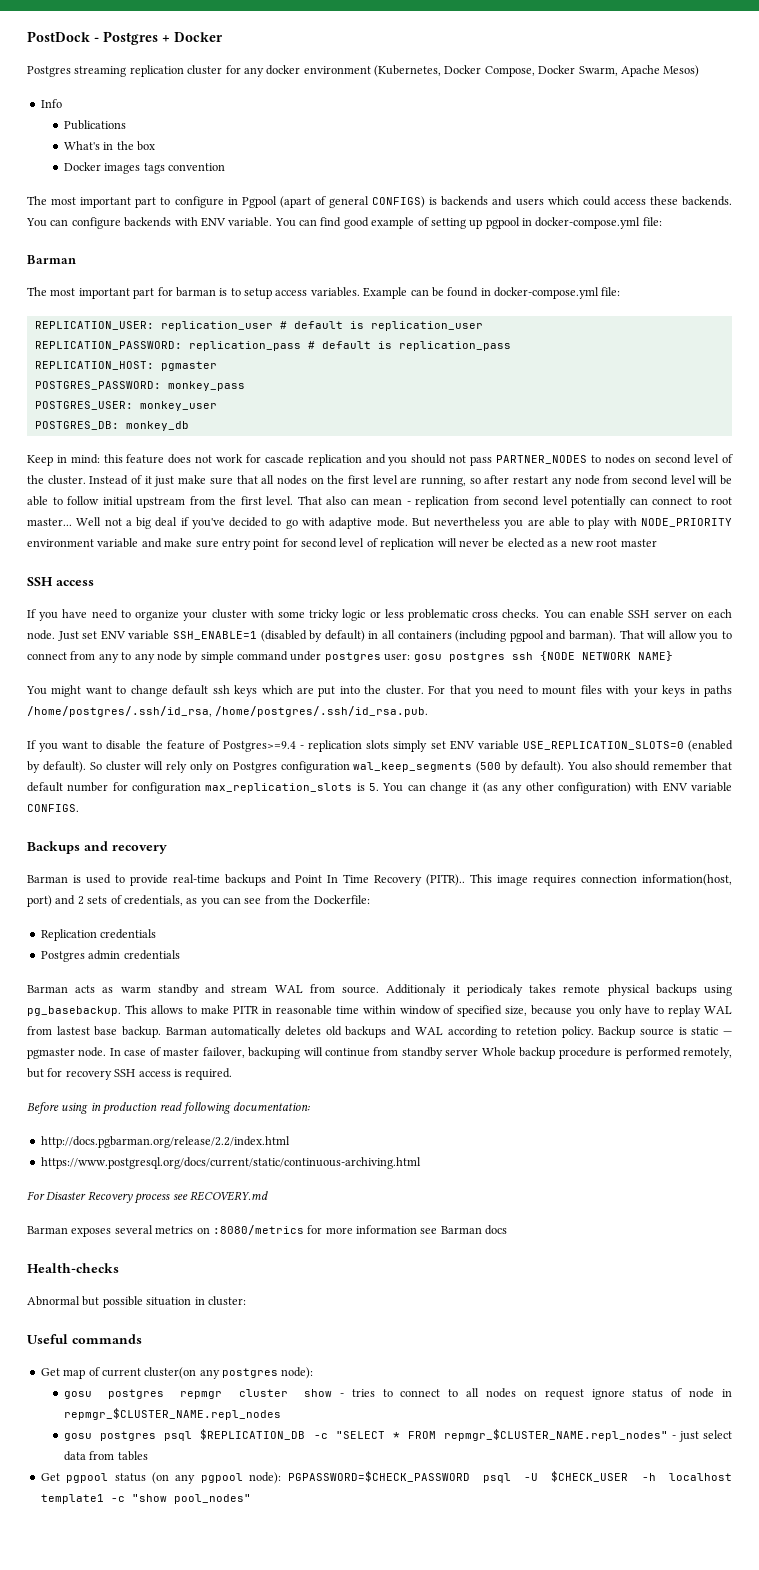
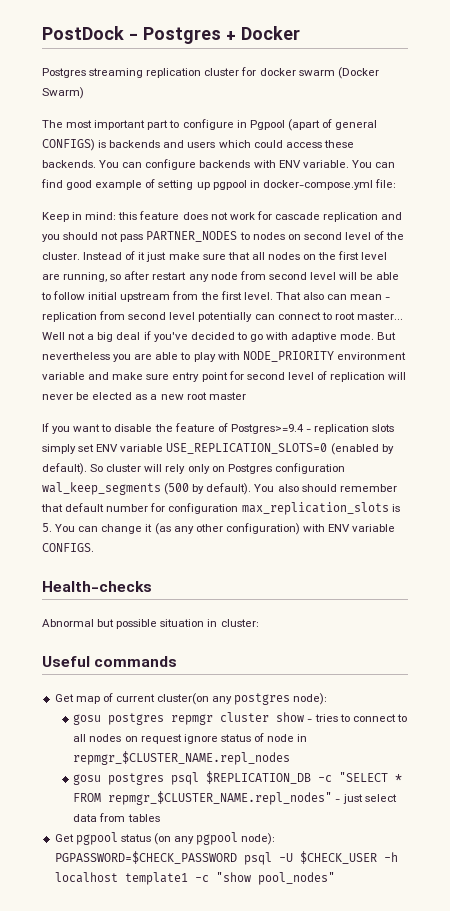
[243,65,700,77] [40,99,62,108] [63,120,126,130] [63,141,156,151] [63,162,226,174] any docker environment (Kubernetes, Docker Compose, Docker Swarm, Apache Mesos) // Info // Publications // What's in the box // Docker images tags convention -> [259,67,379,79] [42,87,84,99] docker swarm (Docker Swarm)
[27,255,76,264] [27,287,621,299] [34,321,483,331] [34,341,511,351] [34,361,217,371] [34,381,245,391] [34,401,217,411] [34,421,189,431] // Barman // The most important part for barman is to setup access variables. Example can be found in docker-compose.yml file: // REPLICATION_USER: replication_user # default is replication_user // REPLICATION_PASSWORD: replication_pass # default is replication_pass // REPLICATION_HOST: pgmaster // POSTGRES_PASSWORD: monkey_pass // POSTGRES_USER: monkey_user // POSTGRES_DB: monkey_db -> (396, 183) none
[27,577,94,586] [27,609,733,621] [27,630,733,642] [27,651,673,663] [26,685,733,697] [27,706,429,717] // SSH access // If you have need to organize your cluster with some tricky logic or less problematic cross checks. You can enable SSH server on each node. Just set ENV variable SSH_ENABLE=1 (disabled by default) in all containers (including pgpool and barman). That will allow you to connect from any to any node by simple command under postgres user: gosu postgres ssh {NODE NETWORK NAME} // You might want to change default ssh keys which are put into the cluster. For that you need to mount files with your keys in paths /home/postgres/.ssh/id_rsa, /home/postgres/.ssh/id_rsa.pub. -> (246, 396) none
[27,841,167,854] [27,874,732,886] [27,895,370,907] [40,929,157,941] [40,950,180,962] [27,984,733,996] [27,1005,733,1017] [27,1026,733,1038] [27,1047,733,1059] [27,1068,233,1080] [27,1102,311,1115] [40,1136,290,1148] [40,1157,421,1169] [27,1191,268,1204] [27,1225,508,1237] // Backups and recovery // Barman is used to provide real-time backups and Point In Time Recovery (PITR).. This image requires connection information(host, port) and 2 sets of credentials, as you can see from the Dockerfile: // Replication credentials // Postgres admin credentials // Barman acts as warm standby and stream WAL from source. Additionaly it periodicaly takes remote physical backups using pg_basebackup. This allows to make PITR in reasonable time within window of specified size, because you only have to replay WAL from lastest base backup. Barman automatically deletes old backups and WAL according to retetion policy. Backup source is static — pgmaster node. In case of master failover, backuping will continue from standby server Whole backup procedure is performed remotely, but for recovery SSH access is required. // Before using in production read following documentation: // http://docs.pgbarman.org/release/2.2/index.html // https://www.postgresql.org/docs/current/static/continuous-archiving.html // For Disaster Recovery process see RECOVERY.md // Barman exposes several metrics on :8080/metrics for more information see Barman docs -> (94, 547) none

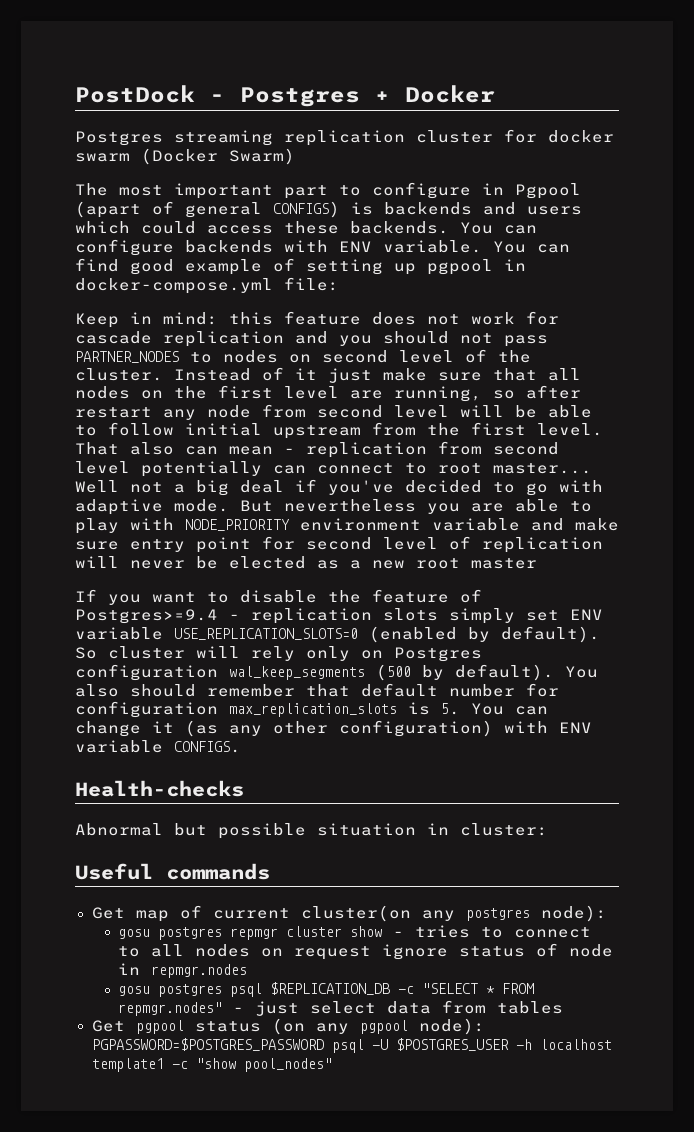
[73,751,291,765] repmgr_$CLUSTER_NAME.repl_nodes -> [151,964,248,978] repmgr.nodes
[108,791,333,805] repmgr_$CLUSTER_NAME.repl_nodes" -> [118,1002,223,1016] repmgr.nodes"
[54,851,237,864] PGPASSWORD=$CHECK_PASSWORD -> [91,1038,324,1051] PGPASSWORD=$POSTGRES_PASSWORD
[299,851,377,864] $CHECK_USER -> [395,1038,509,1051] $POSTGRES_USER

